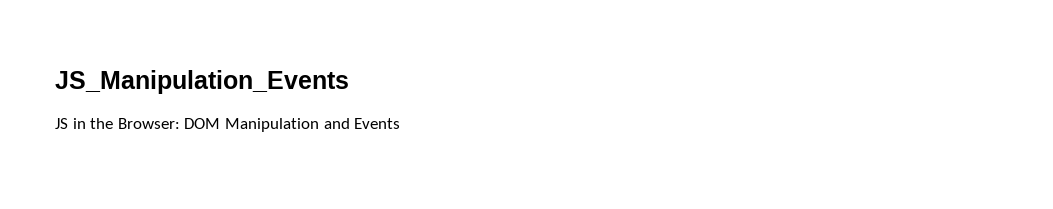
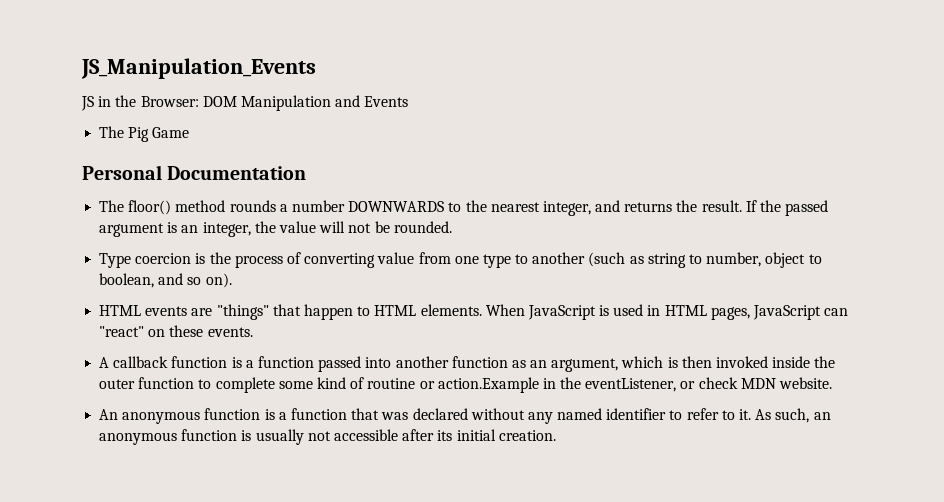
(401, 123) none -> [99,126,190,142] [82,165,307,180] [99,200,829,216] [99,221,452,237] [99,252,822,268] [99,273,232,288] [99,304,849,320] [99,325,253,337] [99,356,836,372] [99,377,833,393] [99,408,831,424] [99,429,556,445] // The Pig Game // Personal Documentation // The floor() method rounds a number DOWNWARDS to the nearest integer, and returns the result. If the passed argument is an integer, the value will not be rounded. // Type coercion is the process of converting value from one type to another (such as string to number, object to boolean, and so on). // HTML events are "things" that happen to HTML elements. When JavaScript is used in HTML pages, JavaScript can "react" on these events. // A callback function is a function passed into another function as an argument, which is then invoked inside the outer function to complete some kind of routine or action.Example in the eventListener, or check MDN website. // An anonymous function is a function that was declared without any named identifier to refer to it. As such, an anonymous function is usually not accessible after its initial creation.

